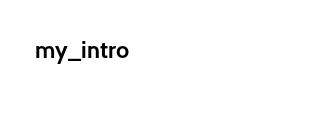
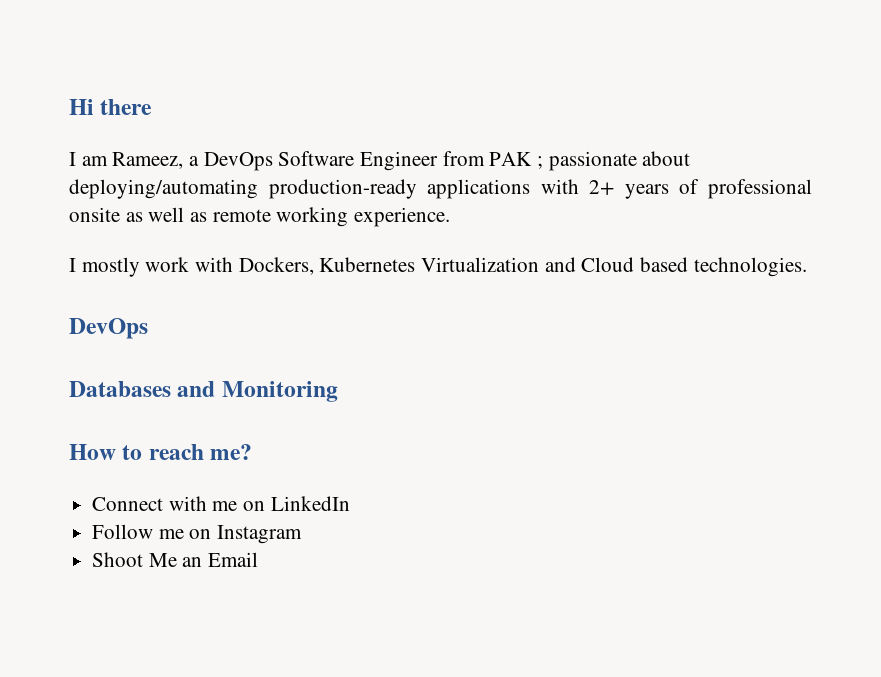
[35,41,129,64] my_intro -> [69,99,153,115] [69,151,691,171] [69,179,812,199] [69,207,451,227] [69,257,807,277] [69,318,148,339] [69,381,338,402] [69,444,253,460] [92,496,350,511] [92,524,303,544] [92,552,259,567] Hi there // I am Rameez, a DevOps Software Engineer from PAK ; passionate about deploying/automating production-ready applications with 2+ years of professional onsite as well as remote working experience. // I mostly work with Dockers, Kubernetes Virtualization and Cloud based technologies. // DevOps // Databases and Monitoring // How to reach me? // Connect with me on LinkedIn // Follow me on Instagram // Shoot Me an Email

